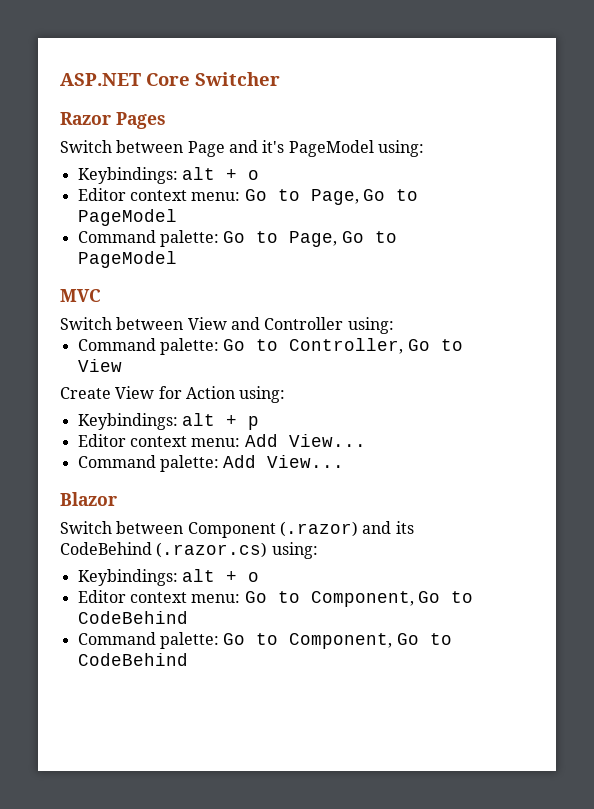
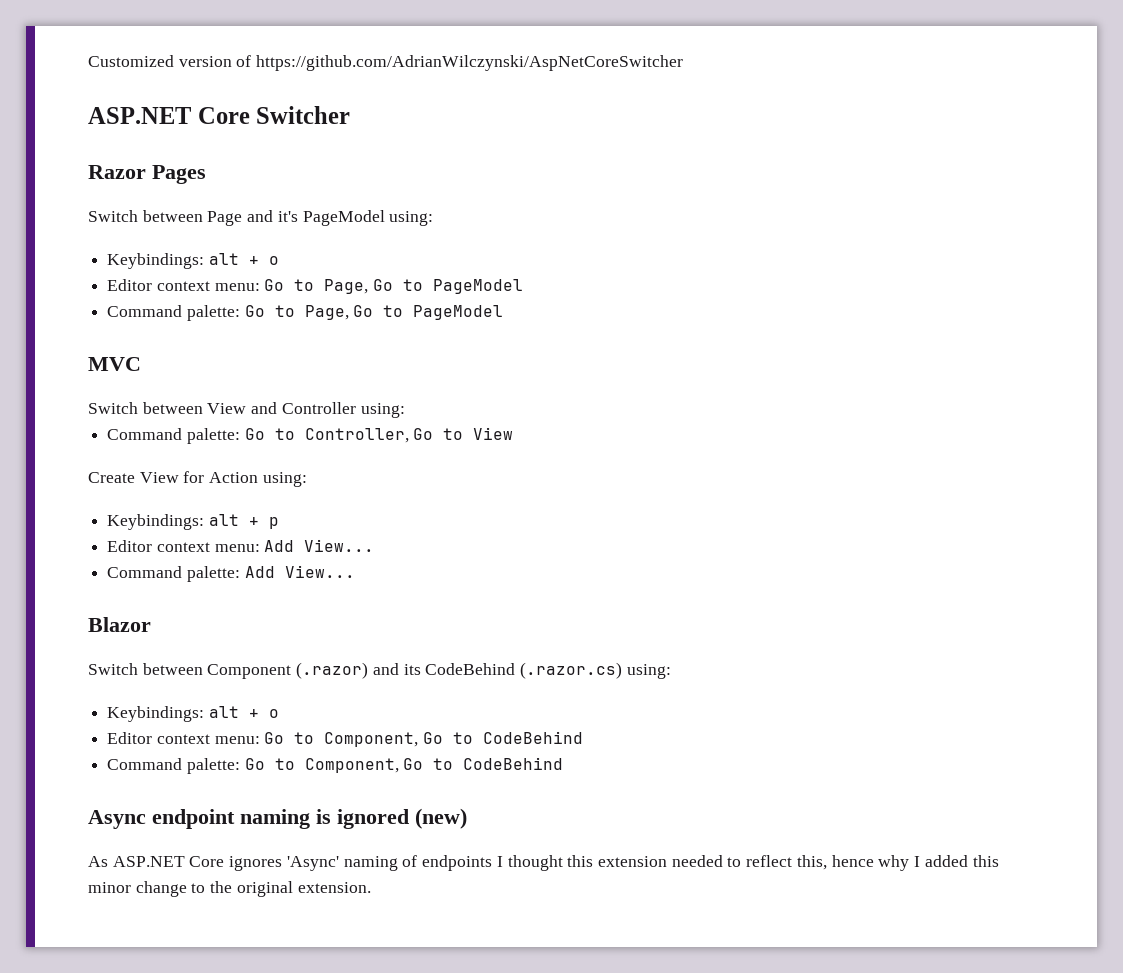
(60, 79) none -> [88,55,684,71] Customized version of https://github.com/AdrianWilczynski/AspNetCoreSwitcher //
(188, 659) none -> [88,808,467,829] [88,855,999,871] [88,881,371,897] // Async endpoint naming is ignored (new) // As ASP.NET Core ignores 'Async' naming of endpoints I thought this extension needed to reflect this, hence why I added this minor change to the original extension.

